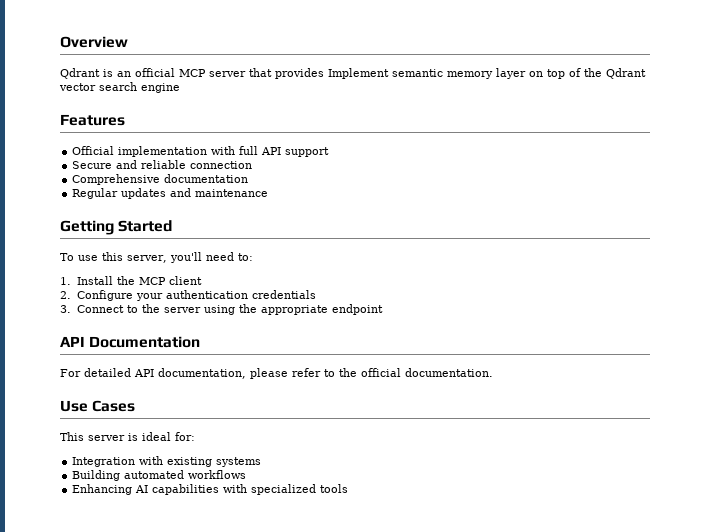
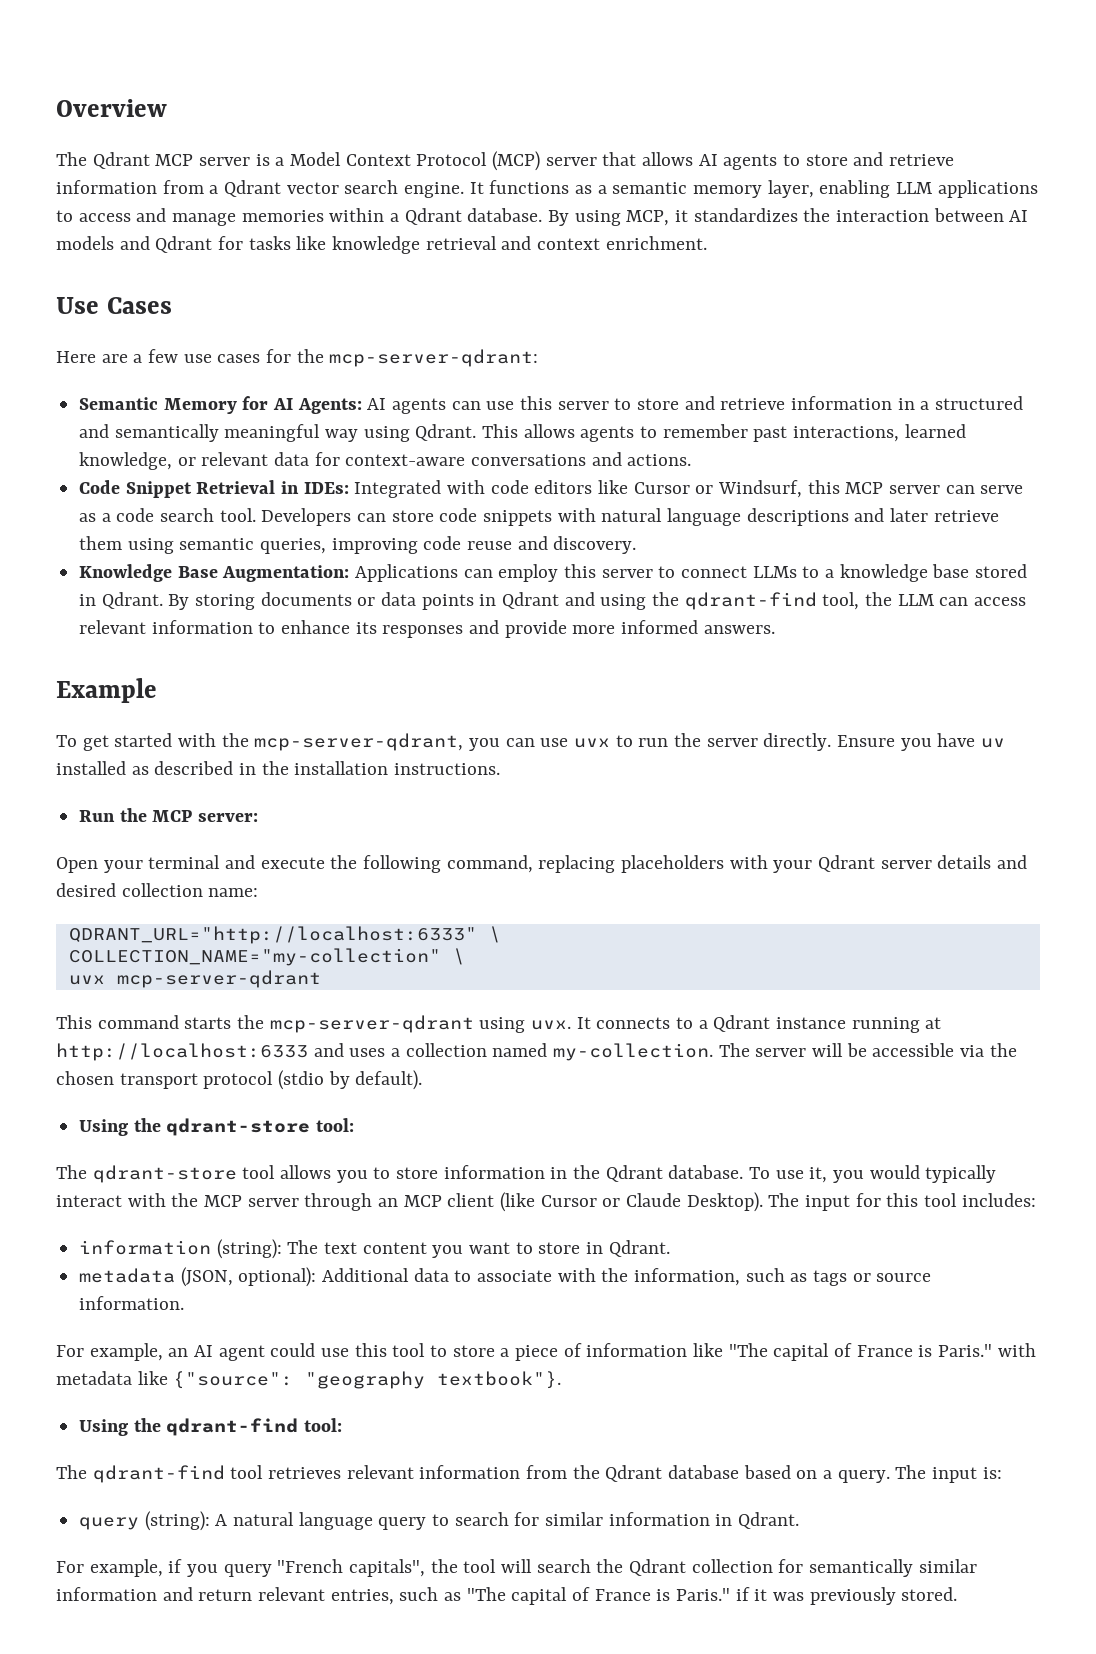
[60,68,646,79] [59,82,180,93] [60,114,125,126] [72,146,330,157] [72,160,253,169] [72,174,249,185] [72,188,269,199] [60,220,173,235] [60,252,253,263] [60,276,203,285] [60,290,317,301] [60,304,384,315] [60,336,201,348] [60,368,493,379] [60,400,136,412] [60,432,195,441] [72,456,262,467] [72,470,247,481] [72,484,349,495] Qdrant is an official MCP server that provides Implement semantic memory layer on top of the Qdrant vector search engine // Features // Official implementation with full API support // Secure and reliable connection // Comprehensive documentation // Regular updates and maintenance // Getting Started // To use this server, you'll need to: // 1. Install the MCP client // 2. Configure your authentication credentials // 3. Connect to the server using the appropriate endpoint // API Documentation // For detailed API documentation, please refer to the official documentation. // Use Cases // This server is ideal for: // Integration with existing systems // Building automated workflows // Enhancing AI capabilities with specialized tools -> [56,151,955,171] [56,180,1038,198] [56,208,1029,226] [56,236,707,254] [56,297,172,314] [56,349,539,367] [79,396,1024,414] [79,424,966,442] [79,452,692,470] [79,480,1024,498] [79,508,999,526] [79,536,637,554] [79,564,1028,582] [79,592,1027,610] [79,620,775,638] [56,678,157,703] [56,733,1006,751] [56,761,501,775] [79,808,259,822] [56,855,1028,873] [56,883,259,897] [68,926,501,944] [68,948,465,966] [68,970,321,988] [56,1015,942,1033] [56,1043,1017,1061] [56,1070,423,1090] [79,1118,355,1136] [56,1165,997,1183] [56,1192,1036,1212] [79,1239,670,1259] [79,1267,932,1287] [79,1296,185,1310] [56,1343,1036,1361] [56,1371,562,1389] [79,1418,343,1436] [56,1465,1002,1483] [79,1511,800,1531] [56,1559,977,1577] [56,1587,958,1605] The Qdrant MCP server is a Model Context Protocol (MCP) server that allows AI agents to store and retrieve information from a Qdrant vector search engine. It functions as a semantic memory layer, enabling LLM applications to access and manage memories within a Qdrant database. By using MCP, it standardizes the interaction between AI models and Qdrant for tasks like knowledge retrieval and context enrichment. // Use Cases // Here are a few use cases for the mcp-server-qdrant: // Semantic Memory for AI Agents: AI agents can use this server to store and retrieve information in a structured and semantically meaningful way using Qdrant. This allows agents to remember past interactions, learned knowledge, or relevant data for context-aware conversations and actions. // Code Snippet Retrieval in IDEs: Integrated with code editors like Cursor or Windsurf, this MCP server can serve as a code search tool. Developers can store code snippets with natural language descriptions and later retrieve them using semantic queries, improving code reuse and discovery. // Knowledge Base Augmentation: Applications can employ this server to connect LLMs to a knowledge base stored in Qdrant. By storing documents or data points in Qdrant and using the qdrant-find tool, the LLM can access relevant information to enhance its responses and provide more informed answers. // Example // To get started with the mcp-server-qdrant, you can use uvx to run the server directly. Ensure you have uv installed as described in the installation instructions. // Run the MCP server: // Open your terminal and execute the following command, replacing placeholders with your Qdrant server details and desired collection name: // QDRANT_URL="http://localhost:6333" \ // COLLECTION_NAME="my-collection" \ // uvx mcp-server-qdrant // This command starts the mcp-server-qdrant using uvx. It connects to a Qdrant instance running at http://localhost:6333 and uses a collection named my-collection. The server will be accessible via the chosen transport protocol (stdio by default). // Using the qdrant-store tool: // The qdrant-store tool allows you to store information in the Qdrant database. To use it, you would typically interact with the MCP server through an MCP client (like Cursor or Claude Desktop). The input for this tool includes: // information (string): The text content you want to store in Qdrant. // metadata (JSON, optional): Additional data to associate with the information, such as tags or source information. // For example, an AI agent could use this tool to store a piece of information like "The capital of France is Paris." with metadata like {"source": "geography textbook"}. // Using the qdrant-find tool: // The qdrant-find tool retrieves relevant information from the Qdrant database based on a query. The input is: // query (string): A natural language query to search for similar information in Qdrant. // For example, if you query "French capitals", the tool will search the Qdrant collection for semantically similar information and return relevant entries, such as "The capital of France is Paris." if it was previously stored.

